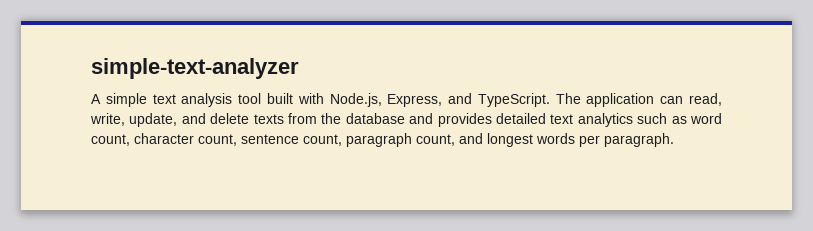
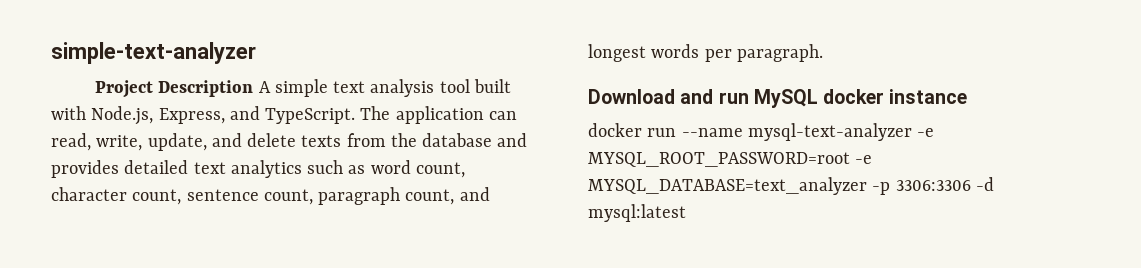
(299, 68) none -> [95,80,254,98] Project Description
(674, 140) none -> [588,89,968,108] [588,123,935,141] [588,152,873,167] [588,177,994,195] [588,204,686,222] // Download and run MySQL docker instance // docker run --name mysql-text-analyzer -e MYSQL_ROOT_PASSWORD=root -e MYSQL_DATABASE=text_analyzer -p 3306:3306 -d mysql:latest

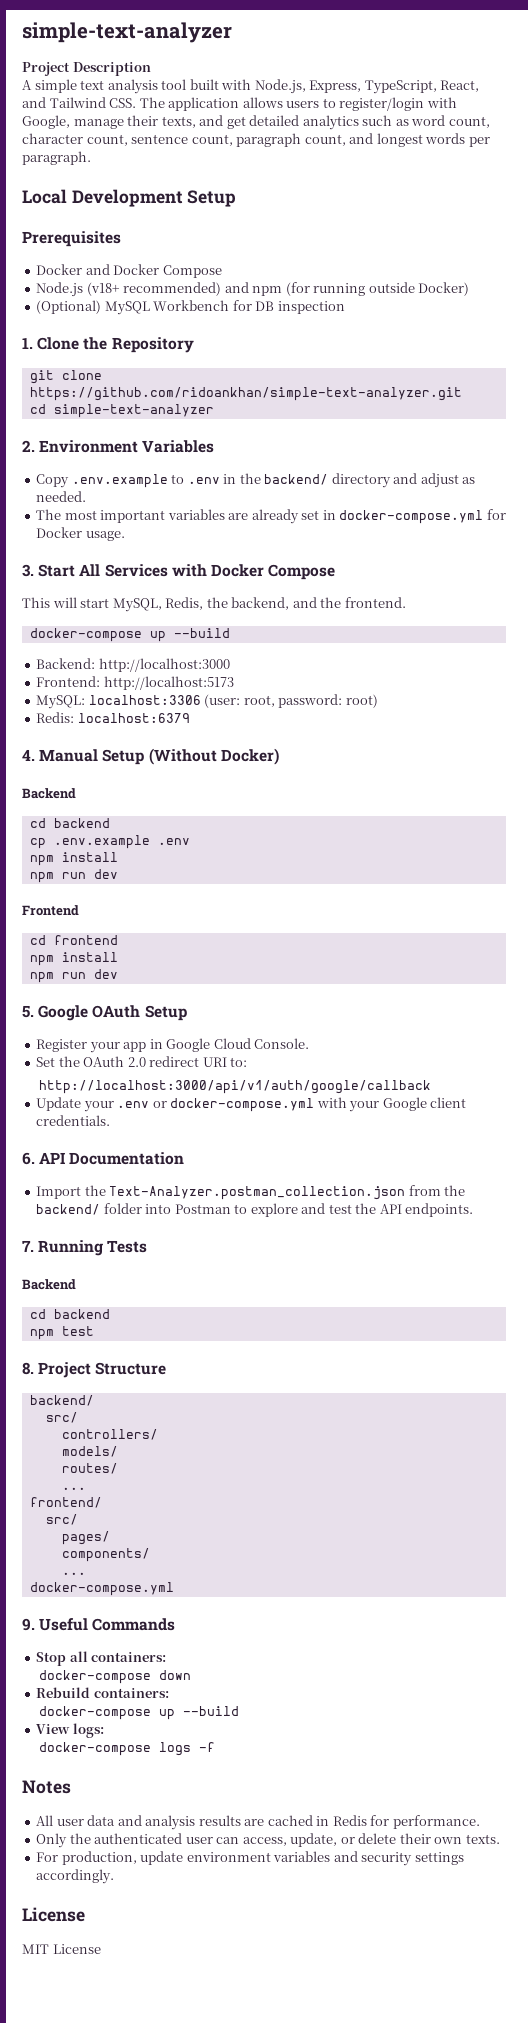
(254, 88) none -> (151, 69) //
[229,106,517,124] [51,133,528,151] [51,160,226,178] and TypeScript. The application can read, write, update, and delete texts from the database and provides detailed text -> [364,80,480,94] [22,97,457,111] [22,115,300,129] TypeScript, React, and Tailwind CSS. The application allows users to register/login with Google, manage their texts, and get detailed
[588,89,968,108] [588,123,935,141] [588,152,873,167] [588,177,994,195] [588,204,686,222] Download and run MySQL docker instance // docker run --name mysql-text-analyzer -e MYSQL_ROOT_PASSWORD=root -e MYSQL_DATABASE=text_analyzer -p 3306:3306 -d mysql:latest -> [22,189,237,207] [22,231,121,247] [36,264,222,278] [36,282,470,297] [36,300,345,315] [22,337,194,353] [29,370,102,384] [29,387,462,401] [29,404,214,418] [22,440,215,453] [36,473,476,488] [36,491,87,502] [36,509,506,524] [36,527,125,541] [22,564,336,580] [22,597,406,612] [29,628,230,642] [36,658,230,672] [36,676,234,690] [36,694,378,709] [36,712,190,723] [22,748,279,765] [22,788,76,799] [29,818,110,828] [29,835,190,849] [29,852,118,866] [29,869,118,883] [22,905,79,916] [29,935,118,945] [29,952,118,966] [29,969,118,983] [22,1005,187,1021] [36,1038,310,1053] [36,1056,248,1067] [38,1080,431,1094] [36,1097,467,1112] [36,1115,111,1126] [22,1152,185,1165] [36,1185,466,1200] [36,1203,474,1217] [22,1240,148,1256] [22,1279,76,1290] [29,1309,110,1319] [29,1326,94,1340] [22,1362,167,1378] [29,1395,94,1406] [45,1412,78,1423] [61,1429,158,1440] [61,1446,118,1457] [61,1463,118,1474] [61,1487,86,1490] [29,1497,102,1508] [45,1514,78,1525] [61,1531,110,1545] [61,1548,150,1562] [61,1572,86,1575] [29,1582,174,1596] [22,1618,176,1631] [36,1651,167,1666] [38,1670,191,1684] [36,1687,169,1698] [38,1706,239,1720] [36,1723,104,1738] [38,1742,215,1756] [22,1780,71,1794] [36,1815,480,1830] [36,1833,500,1848] [36,1851,464,1866] [36,1869,115,1884] [22,1907,85,1922] [22,1944,101,1954] Local Development Setup // Prerequisites // Docker and Docker Compose // Node.js (v18+ recommended) and npm (for running outside Docker) // (Optional) MySQL Workbench for DB inspection // 1. Clone the Repository // git clone https://github.com/ridoankhan/simple-text-analyzer.git // cd simple-text-analyzer // 2. Environment Variables // Copy .env.example to .env in the backend/ directory and adjust as needed. // The most important variables are already set in docker-compose.yml for Docker usage. // 3. Start All Services with Docker Compose // This will start MySQL, Redis, the backend, and the frontend. // docker-compose up --build // Backend: http://localhost:3000 // Frontend: http://localhost:5173 // MySQL: localhost:3306 (user: root, password: root) // Redis: localhost:6379 // 4. Manual Setup (Without Docker) // Backend // cd backend // cp .env.example .env // npm install // npm run dev // Frontend // cd frontend // npm install // npm run dev // 5. Google OAuth Setup // Register your app in Google Cloud Console. // Set the OAuth 2.0 redirect URI to: // http://localhost:3000/api/v1/auth/google/callback // Update your .env or docker-compose.yml with your Google client credentials. // 6. API Documentation // Import the Text-Analyzer.postman_collection.json from the backend/ folder into Postman to explore and test the API endpoints. // 7. Running Tests // Backend // cd backend // npm test // 8. Project Structure // backend/ // src/ // controllers/ // models/ // routes/ // ... // frontend/ // src/ // pages/ // components/ // ... // docker-compose.yml // 9. Useful Commands // Stop all containers: // docker-compose down // Rebuild containers: // docker-compose up --build // View logs: // docker-compose logs -f // Notes // All user data and analysis results are cached in Redis for performance. // Only the authenticated user can access, update, or delete their own texts. // For production, update environment variables and security settings accordingly. // License // MIT License

